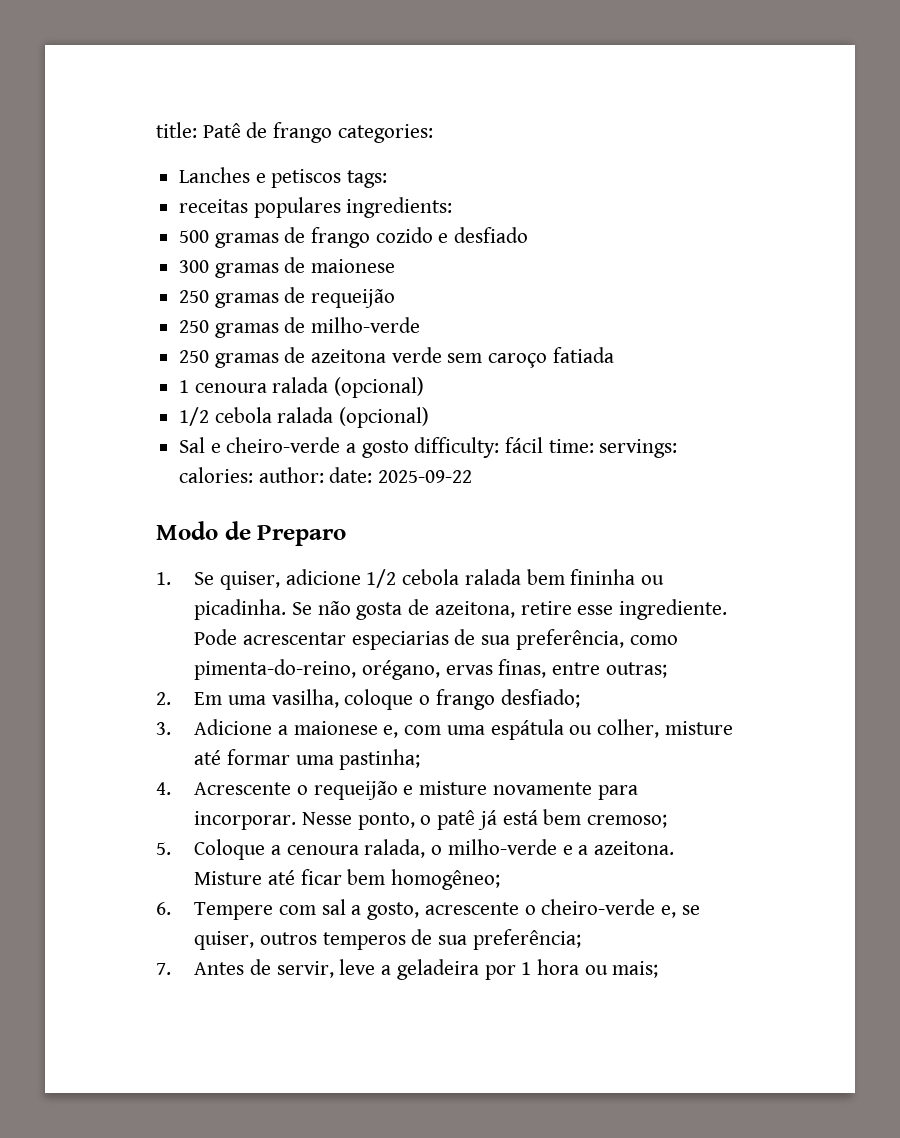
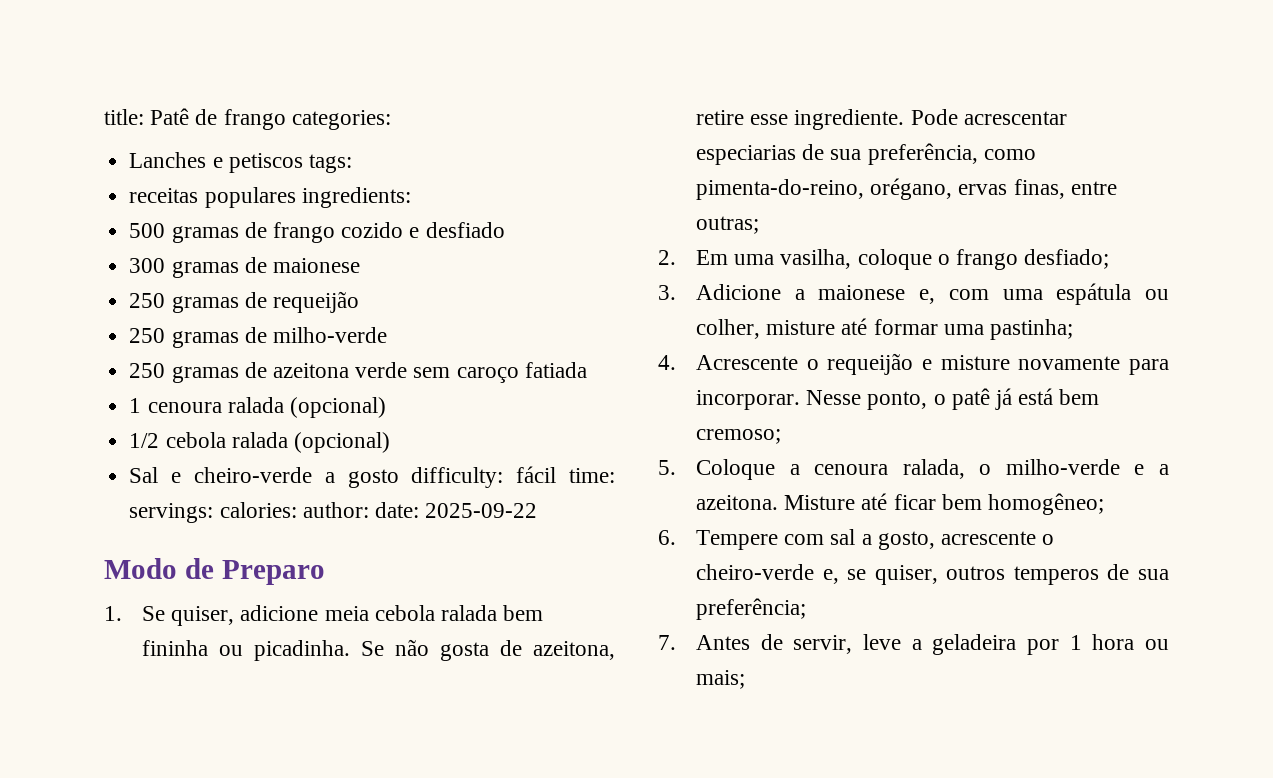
[366,569,397,588] 1/2 -> [324,606,369,621] meia

